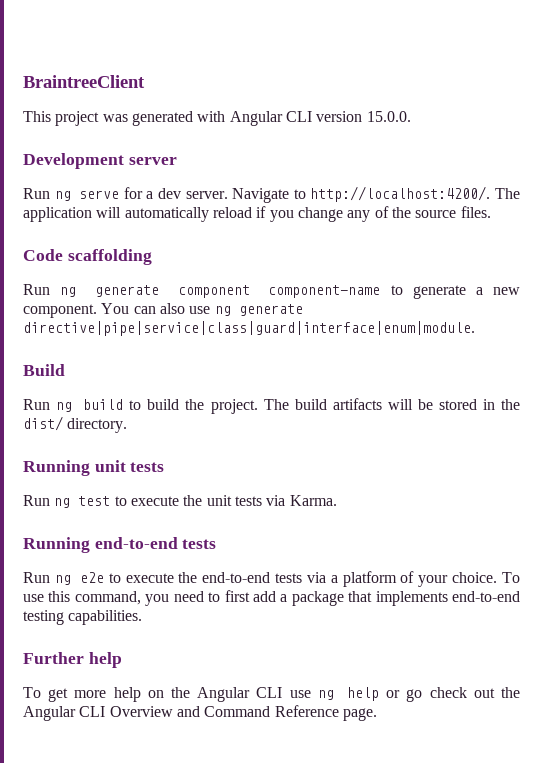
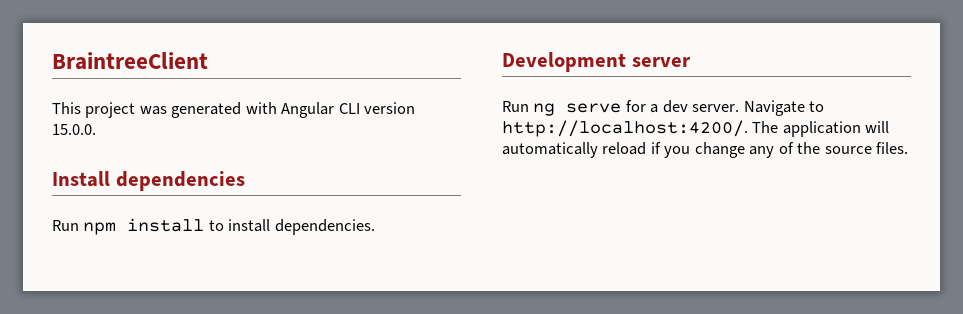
(411, 116) none -> [52,171,245,191] [52,218,375,235] // Install dependencies // Run npm install to install dependencies.
[23,249,152,265] [23,284,520,299] [23,303,303,318] [23,321,475,336] [23,364,65,376] [23,398,520,414] [23,416,128,433] [23,460,165,476] [23,495,337,508] [23,537,217,553] [23,571,520,587] [23,590,520,606] [23,610,143,625] [23,652,122,668] [23,687,521,702] [23,705,377,721] // Code scaffolding // Run ng generate component component-name to generate a new component. You can also use ng generate directive|pipe|service|class|guard|interface|enum|module. // Build // Run ng build to build the project. The build artifacts will be stored in the dist/ directory. // Running unit tests // Run ng test to execute the unit tests via Karma. // Running end-to-end tests // Run ng e2e to execute the end-to-end tests via a platform of your choice. To use this command, you need to first add a package that implements end-to-end testing capabilities. // Further help // To get more help on the Angular CLI use ng help or go check out the Angular CLI Overview and Command Reference page. -> (909, 148) none

